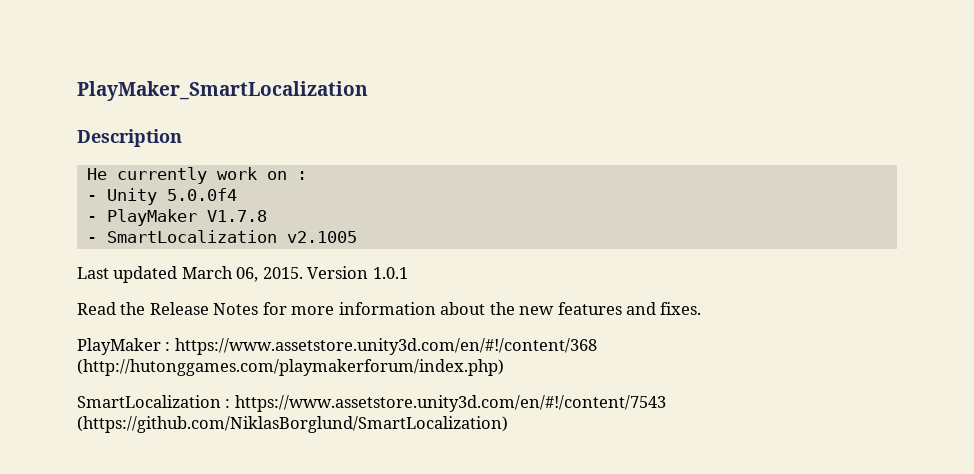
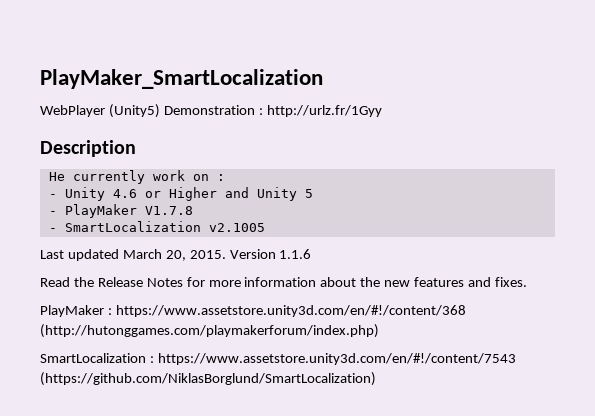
(368, 91) none -> [40,104,382,118] // WebPlayer (Unity5) Demonstration : http://urlz.fr/1Gyy
[166,188,237,201] 5.0.0f4 -> [112,187,313,201] 4.6 or Higher and Unity 5
[236,267,259,282] 06, -> [165,250,186,261] 20,
[372,267,408,279] 1.0.1 -> [279,249,312,259] 1.1.6

